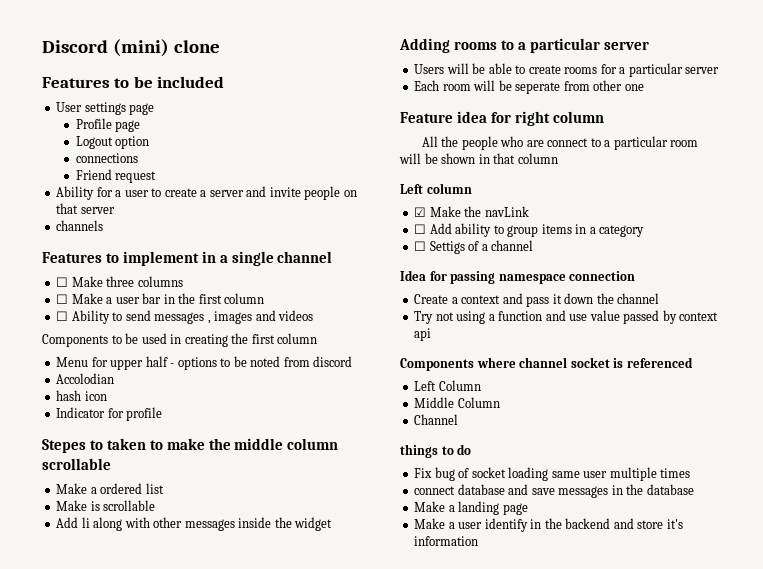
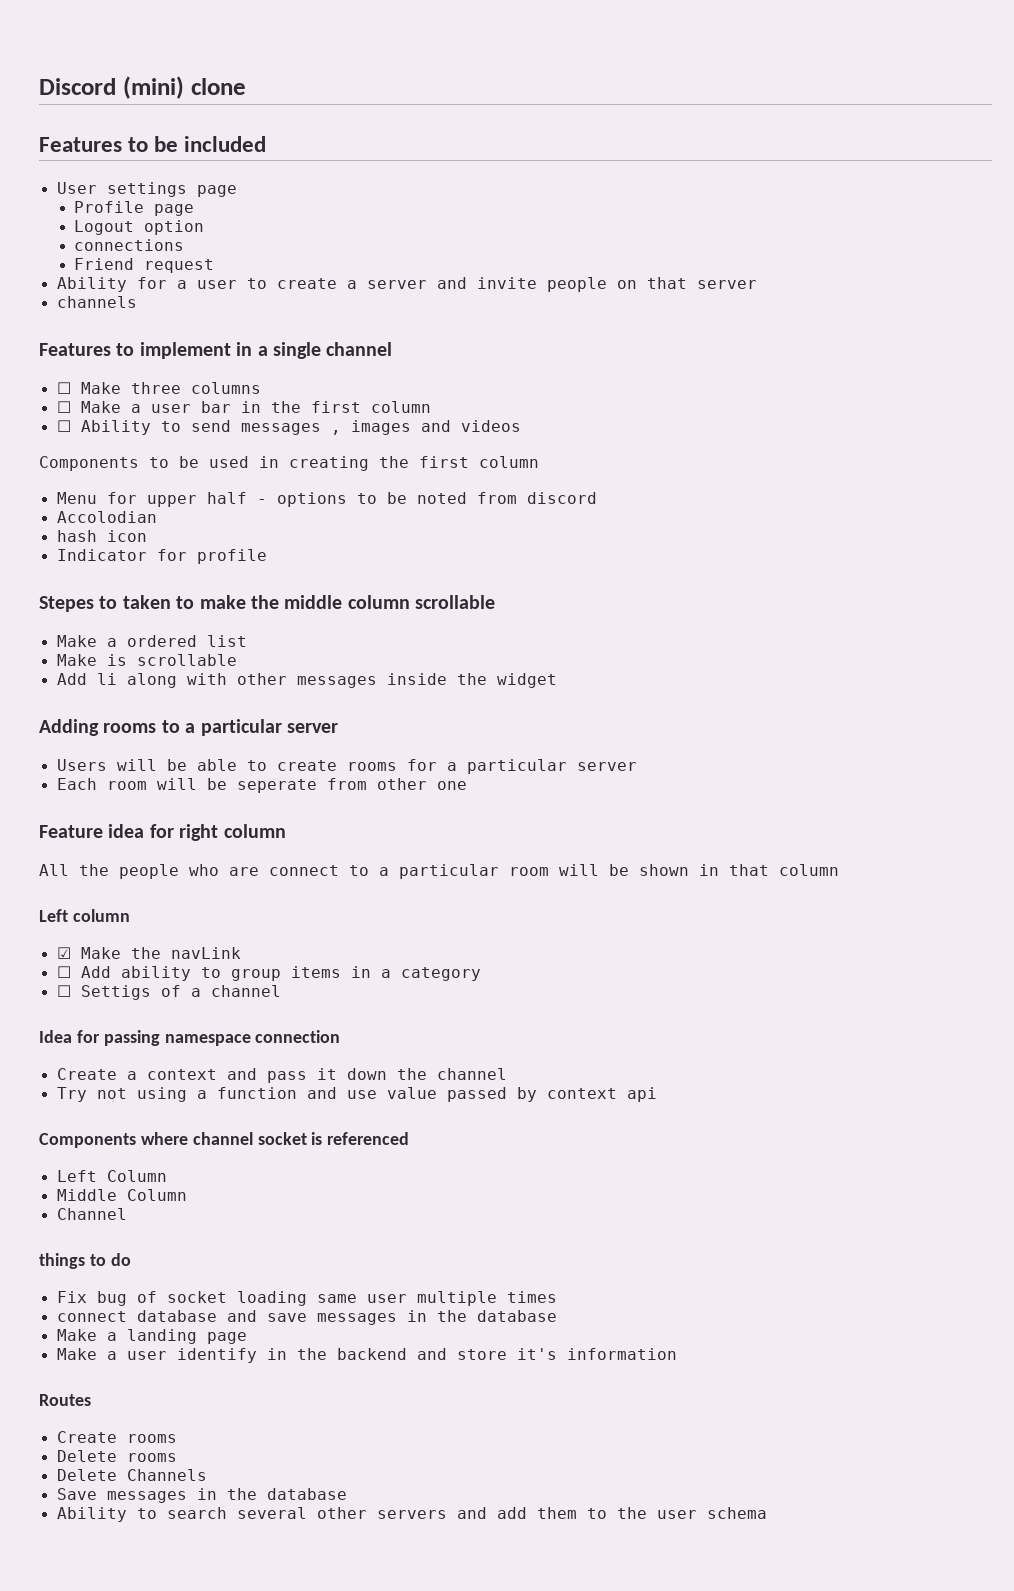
(479, 541) none -> [39,1394,91,1406] [56,1431,177,1443] [56,1450,177,1462] [56,1469,207,1481] [56,1488,347,1503] [56,1507,767,1522] // Routes // Create rooms // Delete rooms // Delete Channels // Save messages in the database // Ability to search several other servers and add them to the user schema

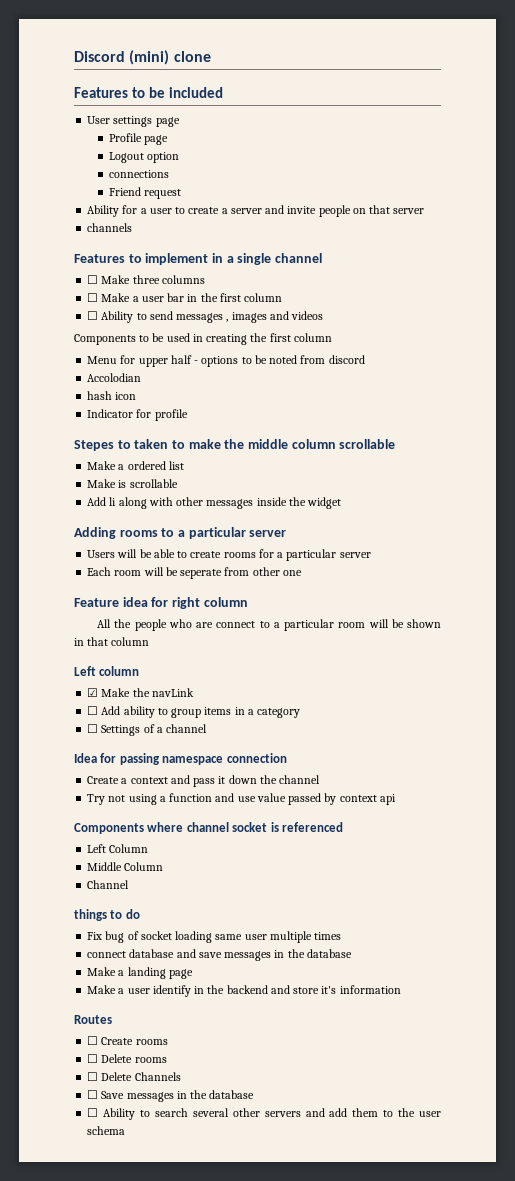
[80,985,151,1000] Settigs -> [101,725,141,736] Settings
(91, 1400) none -> [87,1036,99,1045] ☐
(177, 1438) none -> [87,1054,99,1063] ☐
(177, 1457) none -> [87,1072,99,1081] ☐
(207, 1475) none -> [87,1090,99,1099] ☐
(347, 1494) none -> [87,1108,99,1117] ☐

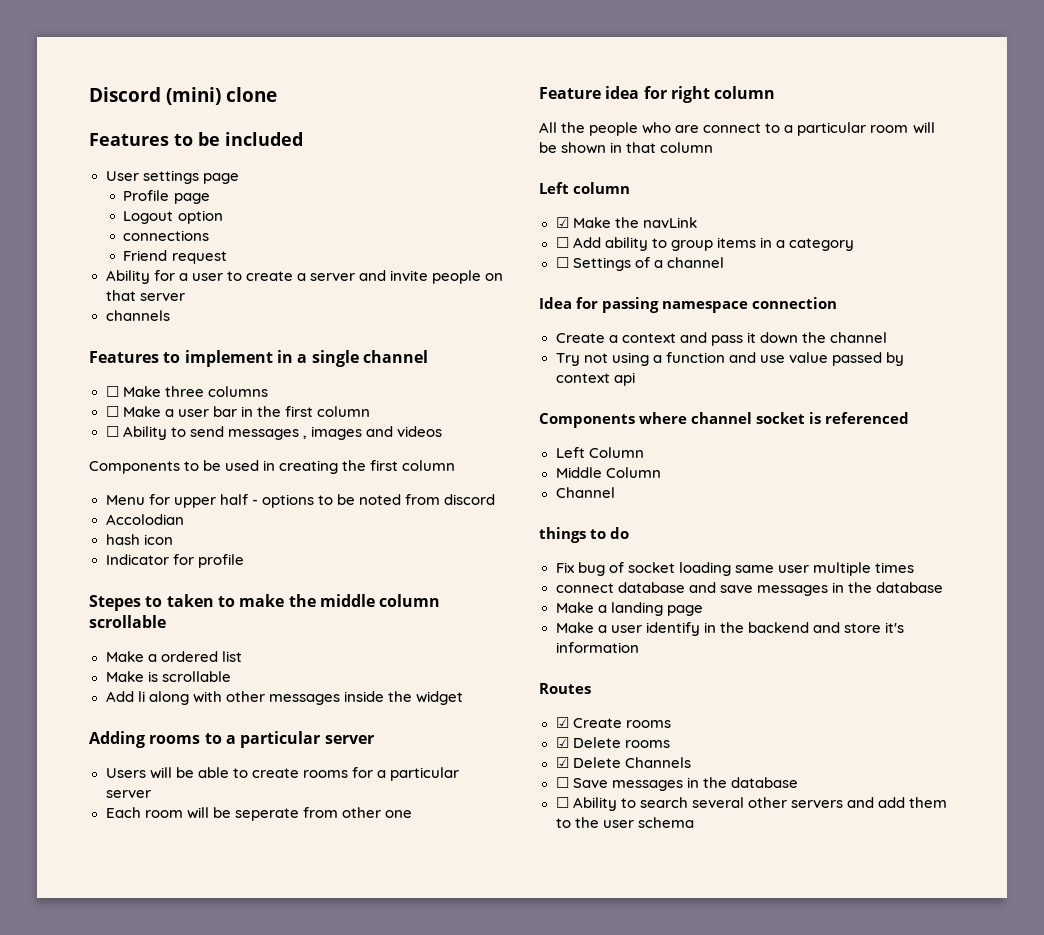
[87,1036,99,1045] ☐ -> [555,717,569,728] ☑
[87,1054,99,1063] ☐ -> [555,737,569,748] ☑
[87,1072,99,1081] ☐ -> [555,757,569,768] ☑

